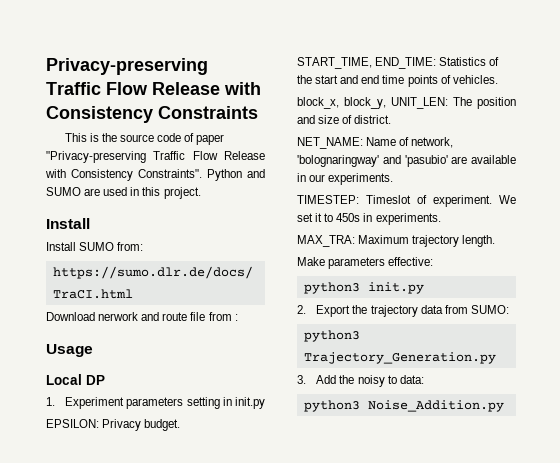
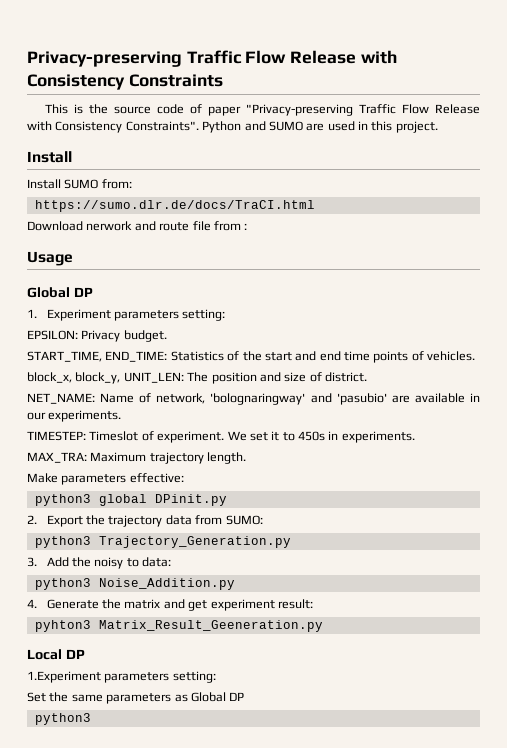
[46,374,82,385] Local -> [27,287,70,298] Global
[186,397,265,409] setting in init.py -> [182,309,226,321] setting:
[367,282,424,294] init.py -> [98,494,227,506] global DPinit.py
(504, 406) none -> [27,599,313,611] [34,620,323,632] [27,649,85,660] [27,671,216,683] [27,692,245,704] [34,713,91,725] // 4. Generate the matrix and get experiment result: // pyhton3 Matrix_Result_Geeneration.py // Local DP // 1.Experiment parameters setting: // Set the same parameters as Global DP // python3

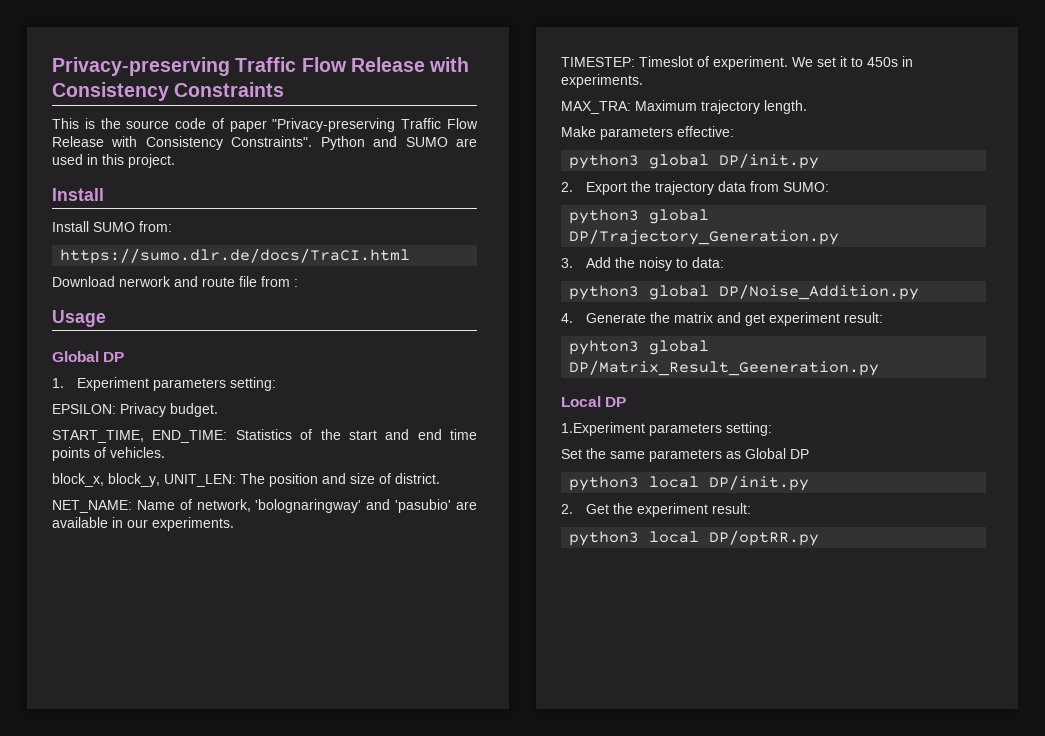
[154,494,227,506] DPinit.py -> [719,153,820,169] DP/init.py
[98,536,291,548] Trajectory_Generation.py -> [649,209,710,224] [569,229,840,245] global DP/Trajectory_Generation.py
[98,578,235,590] Noise_Addition.py -> [649,284,920,300] global DP/Noise_Addition.py
[98,620,323,632] Matrix_Result_Geeneration.py -> [649,340,710,355] [569,360,880,376] global DP/Matrix_Result_Geeneration.py
(91, 719) none -> [649,475,810,491] [561,503,752,517] [569,530,820,546] local DP/init.py // 2. Get the experiment result: // python3 local DP/optRR.py

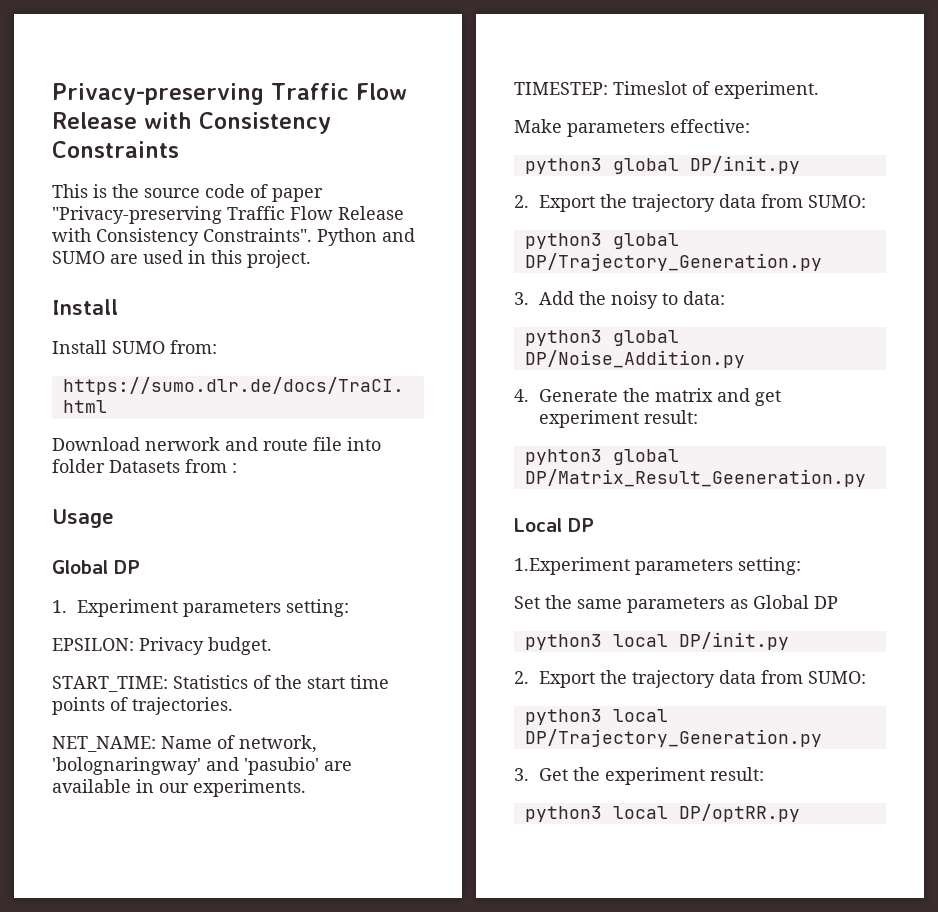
(257, 281) none -> [347,437,381,451] [52,459,180,473] into folder Datasets
[52,430,228,443] START_TIME, END_TIME: -> [52,676,168,692] START_TIME:
[385,429,442,440] and end -> (345, 683) none
[110,447,165,458] [52,473,440,487] vehicles. // block_x, block_y, UNIT_LEN: The position and size of district. -> [132,697,233,715] trajectories.
[792,56,913,67] [561,74,643,88] [561,100,807,114] We set it to 450s in experiments. // MAX_TRA: Maximum trajectory length. -> (819, 90) none
(573, 509) none -> [539,670,867,688] [524,709,668,725] [524,729,822,747] [514,768,529,781] Export the trajectory data from SUMO: // python3 local DP/Trajectory_Generation.py // 3.

